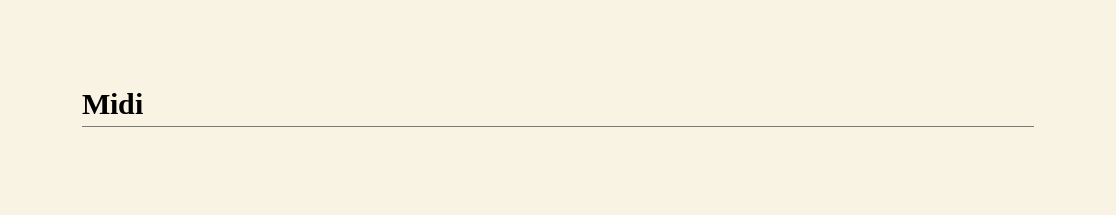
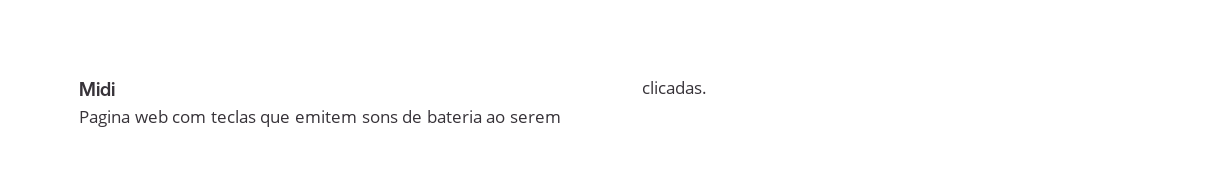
(143, 103) none -> [79,110,561,127] [642,81,707,94] // Pagina web com teclas que emitem sons de bateria ao serem clicadas.

